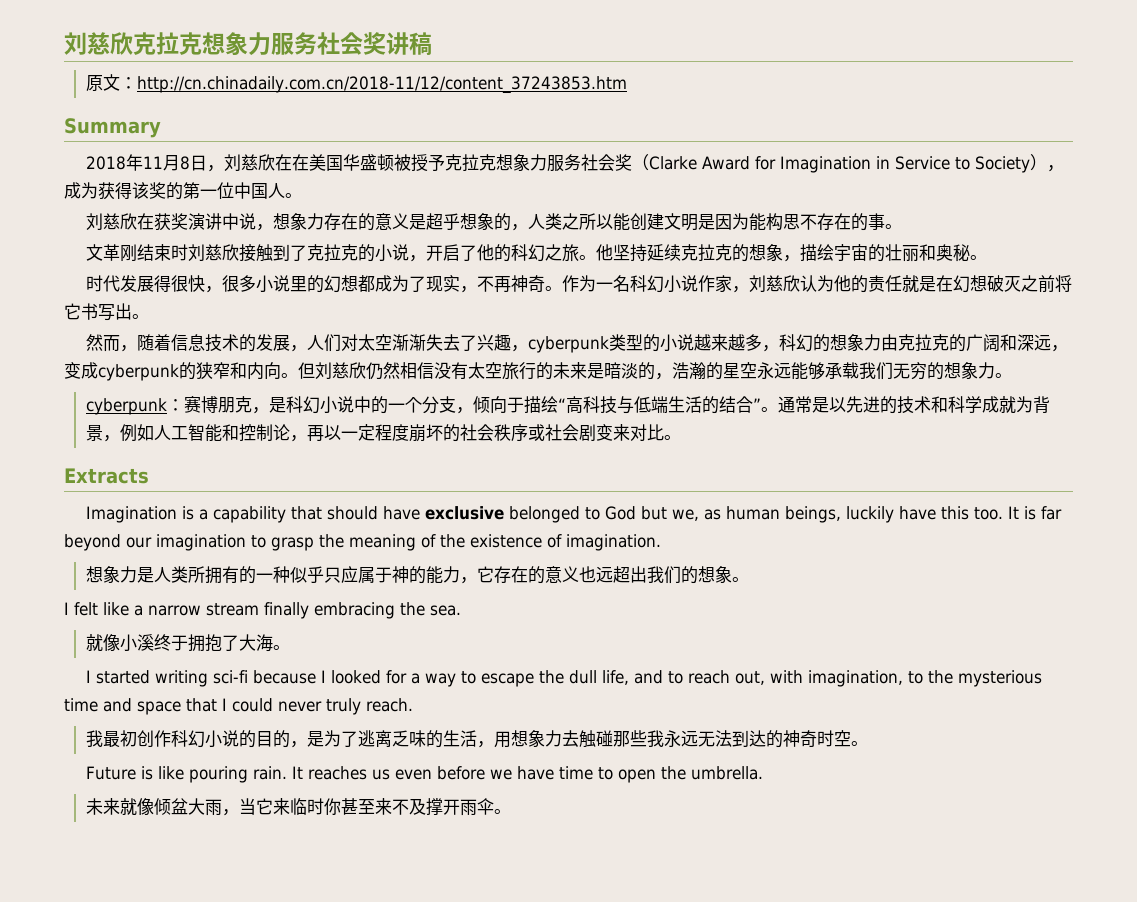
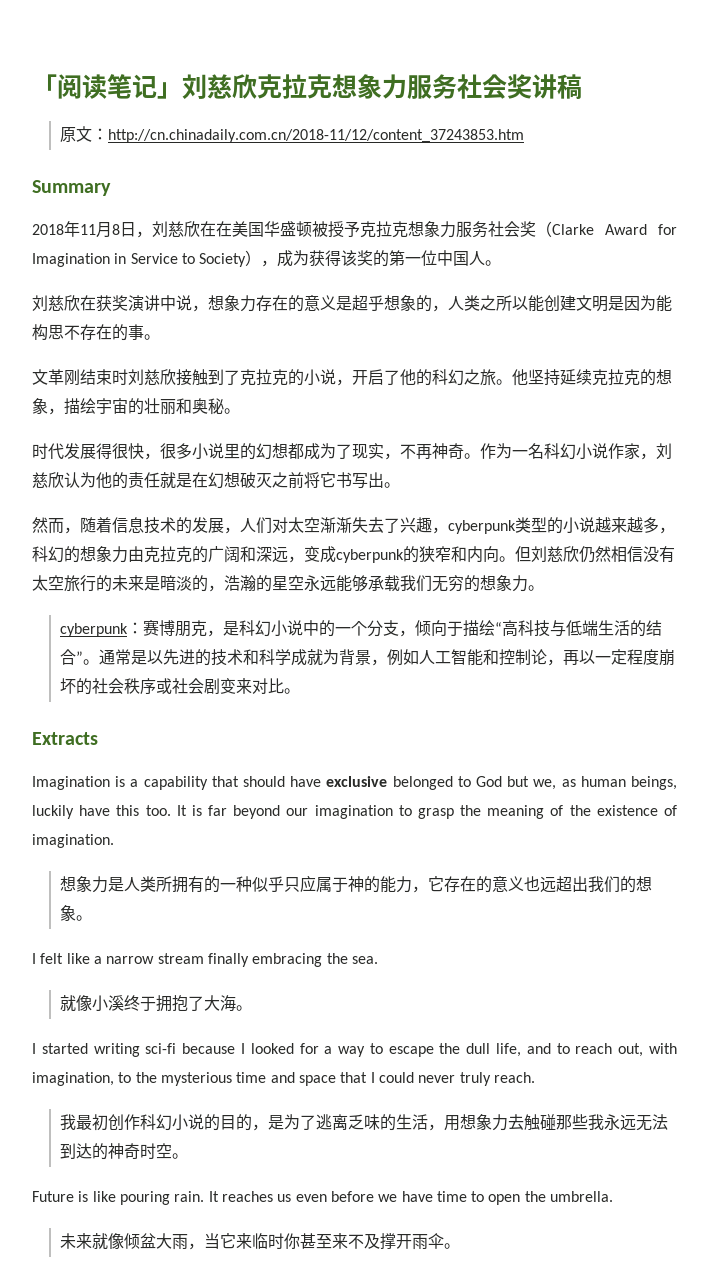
(64, 43) none -> [32,74,182,99] 「阅读笔记」

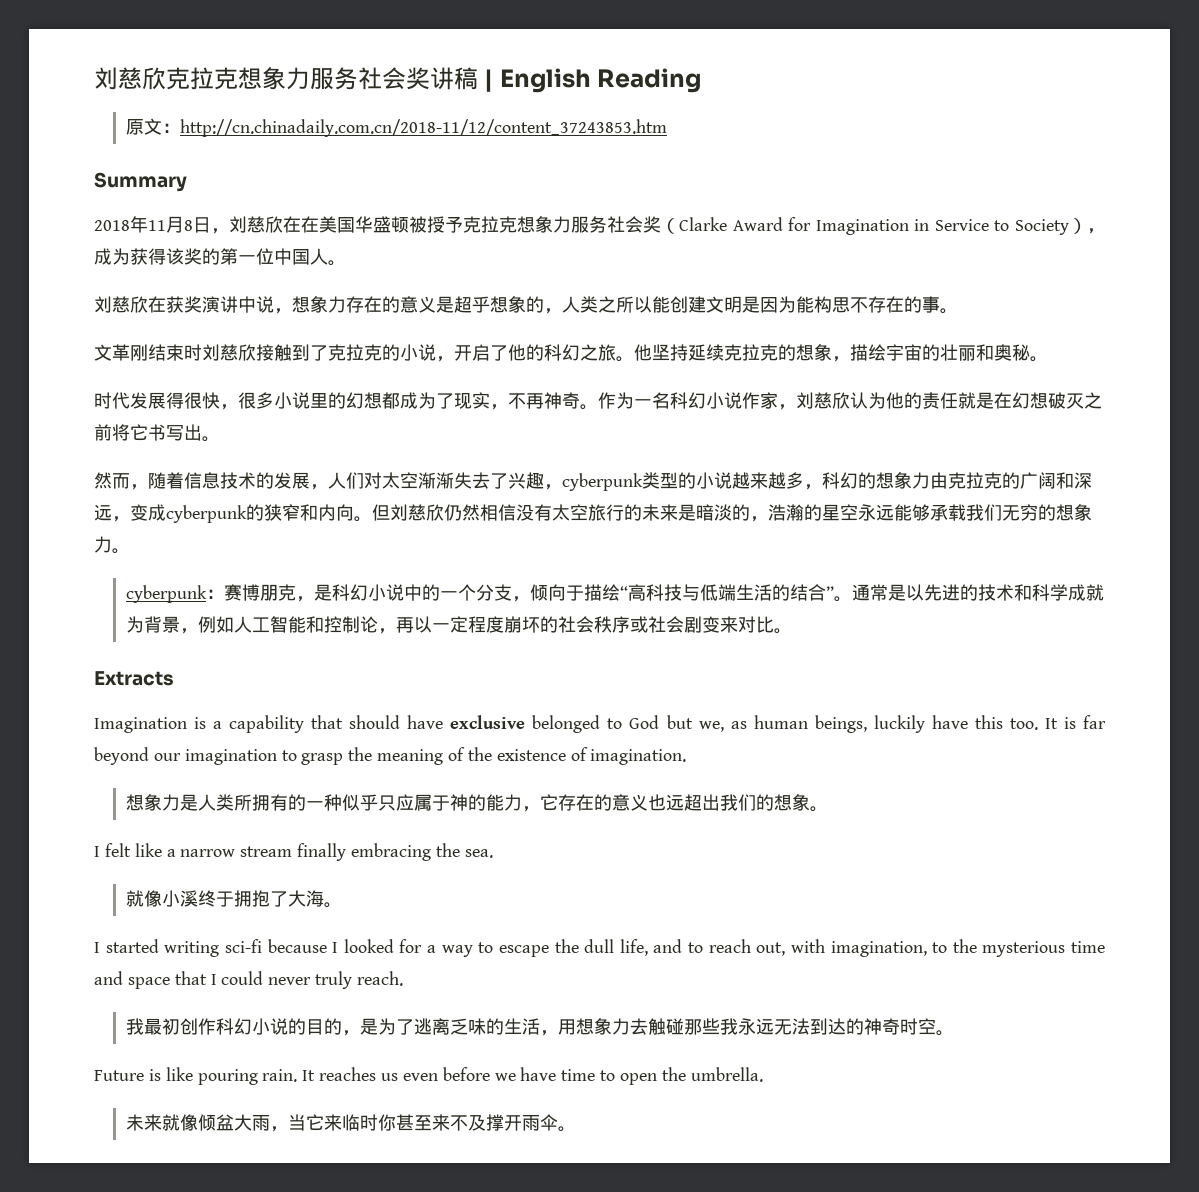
[32,74,182,99] 「阅读笔记」 -> (94, 78) none
(582, 86) none -> [484,68,702,93] | English Reading

